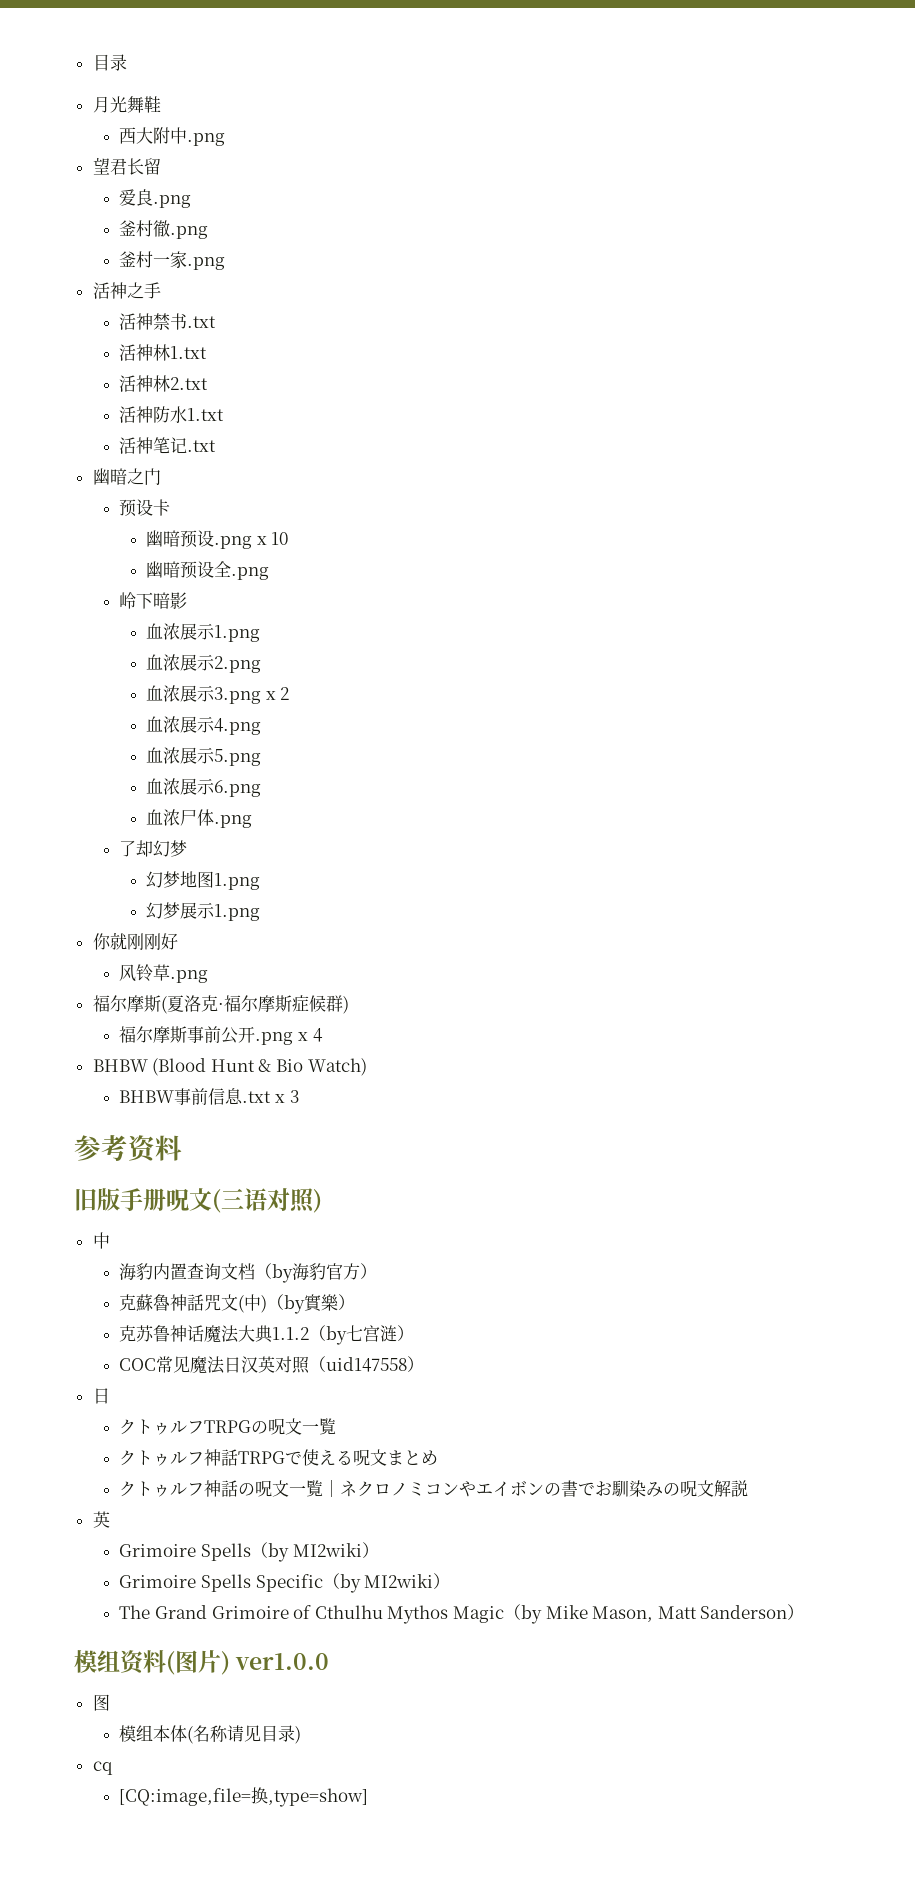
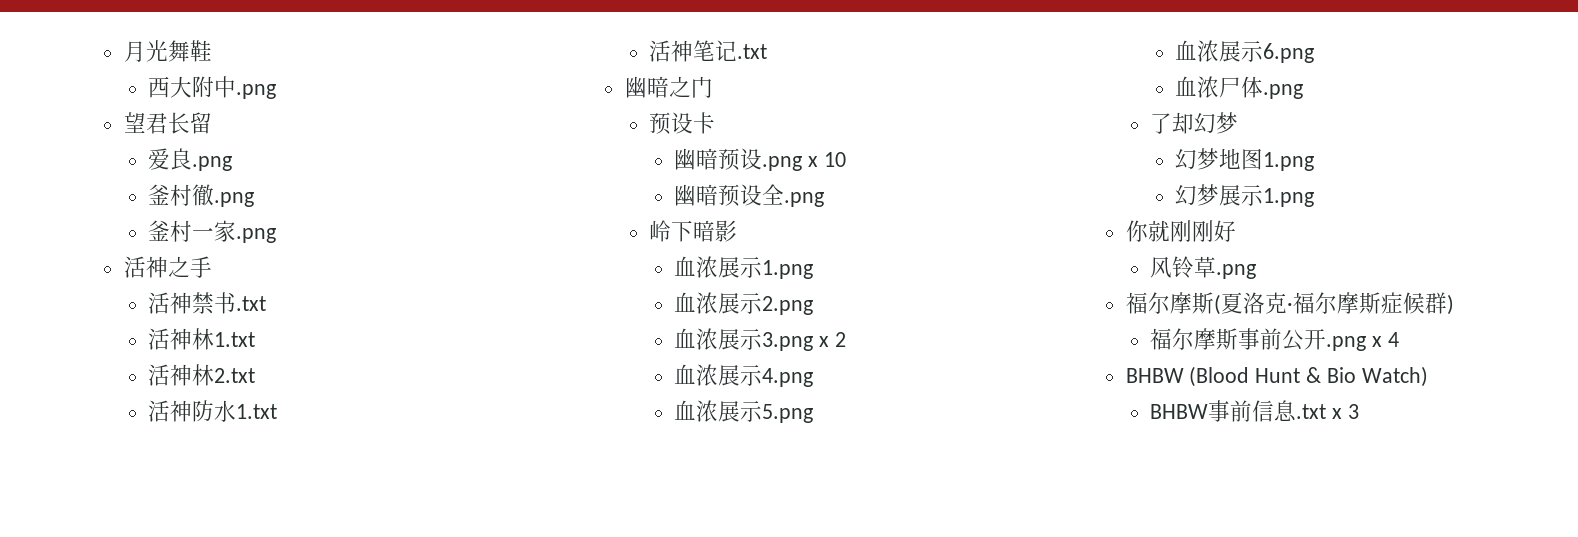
[92,54,127,71] 目录 // -> (123, 51) none
[74,1135,182,1163] [74,1188,322,1213] [92,1232,110,1249] [119,1263,378,1283] [119,1294,356,1314] [119,1325,415,1345] [119,1356,425,1374] [92,1388,110,1404] [119,1418,337,1435] [119,1449,439,1466] [119,1480,749,1497] [92,1511,110,1528] [119,1542,379,1562] [119,1573,451,1593] [119,1604,805,1624] [74,1650,330,1675] [92,1694,110,1711] [119,1725,302,1744] [92,1761,113,1775] [119,1787,369,1807] // 参考资料 // 旧版手册呪文(三语对照) // 中 // 海豹内置查询文档（by海豹官方） // 克蘇魯神話咒文(中)（by實樂） // 克苏鲁神话魔法大典1.1.2（by七宫涟） // COC常见魔法日汉英对照（uid147558） // 日 // クトゥルフTRPGの呪文一覧 // クトゥルフ神話TRPGで使える呪文まとめ // クトゥルフ神話の呪文一覧｜ネクロノミコンやエイボンの書でお馴染みの呪文解説 // 英 // Grimoire Spells（by MI2wiki） // Grimoire Spells Specific（by MI2wiki） // The Grand Grimoire of Cthulhu Mythos Magic（by Mike Mason, Matt Sanderson） // 模组资料(图片) ver1.0.0 // 图 // 模组本体(名称请见目录) // cq // [CQ:image,file=换,type=show] -> (1359, 411) none

